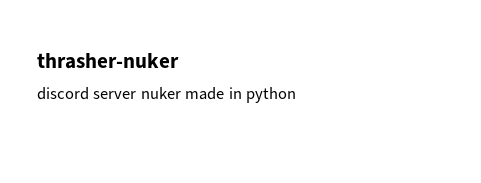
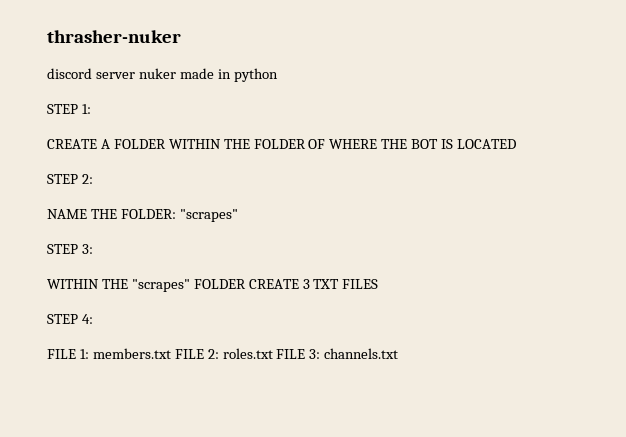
(297, 95) none -> [47,104,91,114] [47,139,517,149] [47,174,93,184] [47,209,238,222] [47,244,93,254] [47,279,379,292] [47,314,93,324] [47,348,399,359] // STEP 1: // CREATE A FOLDER WITHIN THE FOLDER OF WHERE THE BOT IS LOCATED // STEP 2: // NAME THE FOLDER: "scrapes" // STEP 3: // WITHIN THE "scrapes" FOLDER CREATE 3 TXT FILES // STEP 4: // FILE 1: members.txt FILE 2: roles.txt FILE 3: channels.txt

